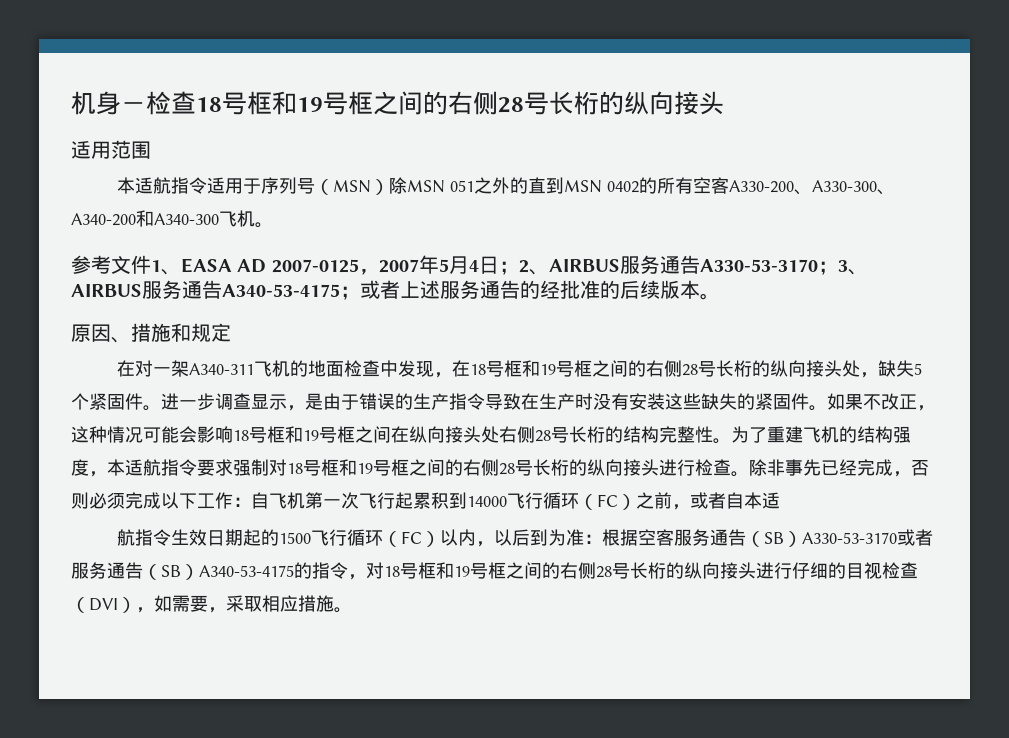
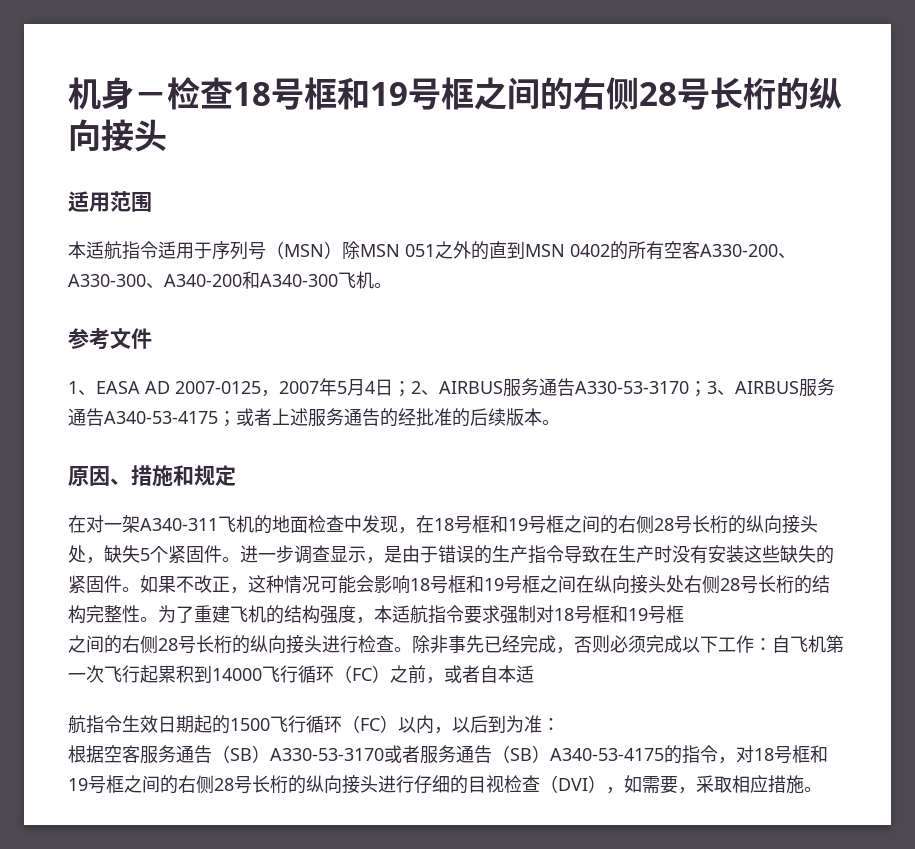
(151, 264) none -> (152, 338) //
(409, 467) none -> (684, 614) //
(602, 539) none -> (560, 724) //

